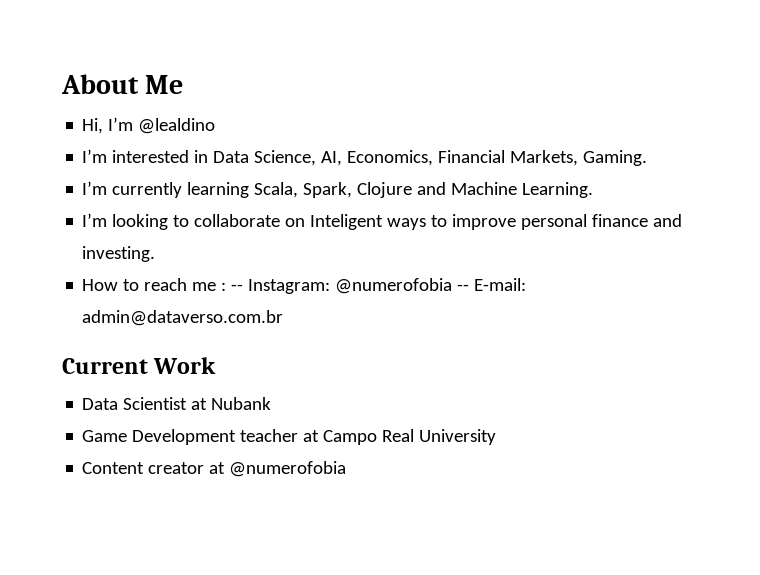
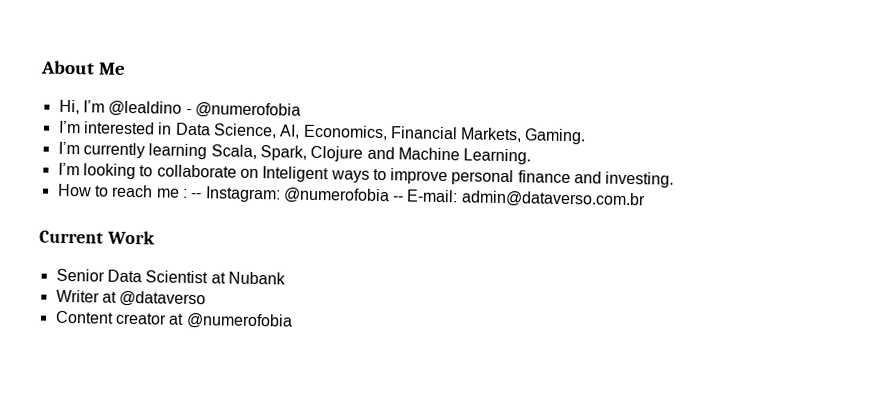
(216, 126) none -> [185,102,301,119] - @numerofobia
(217, 365) none -> [55,268,105,282] Senior
[82,429,497,445] Game Development teacher at Campo Real University -> [55,289,207,308] Writer at @dataverso

